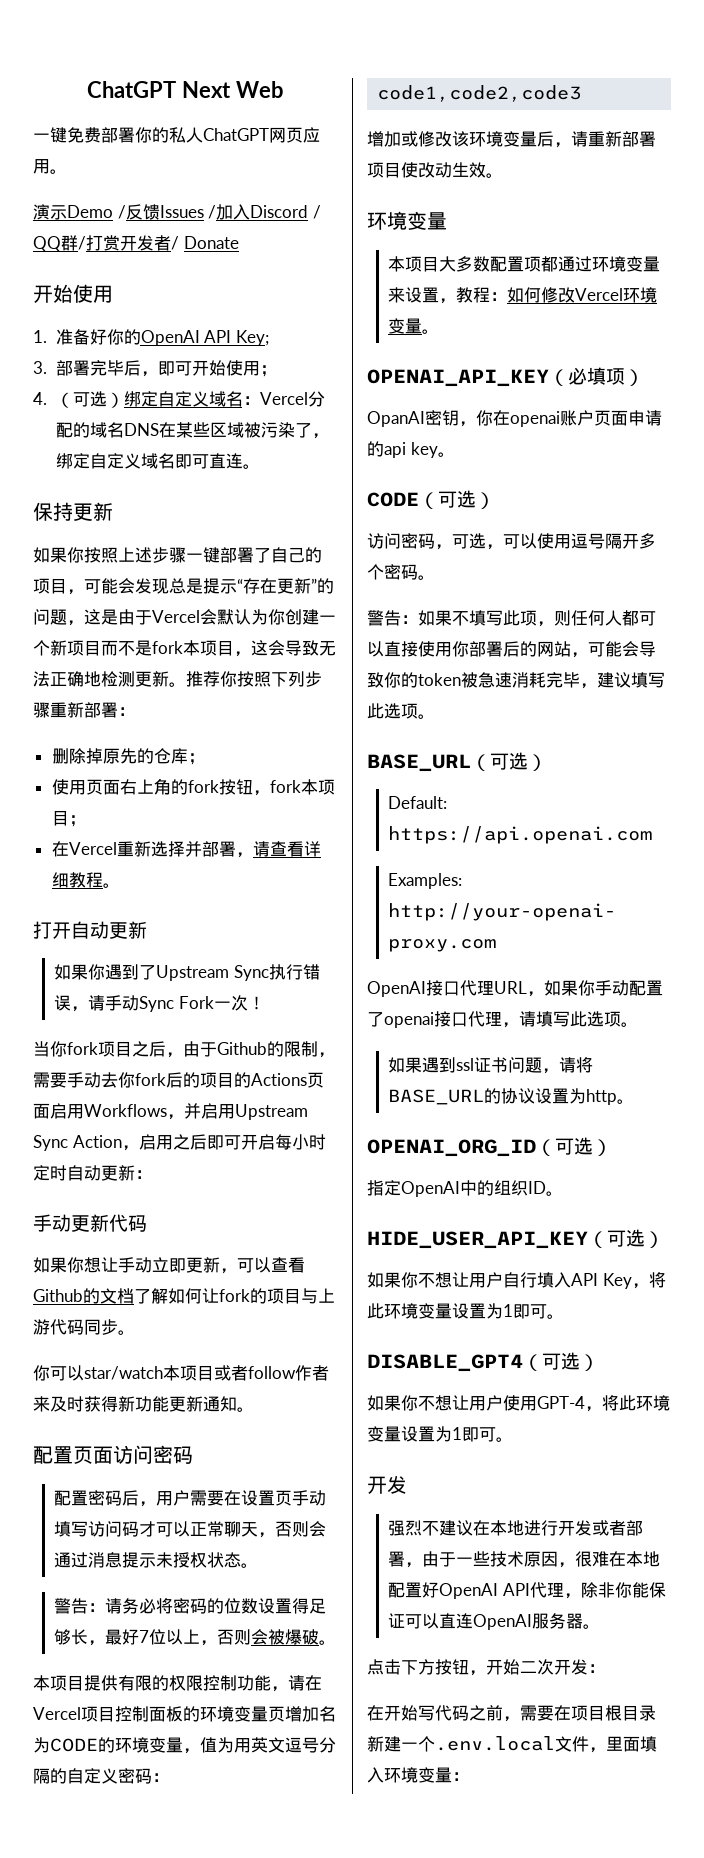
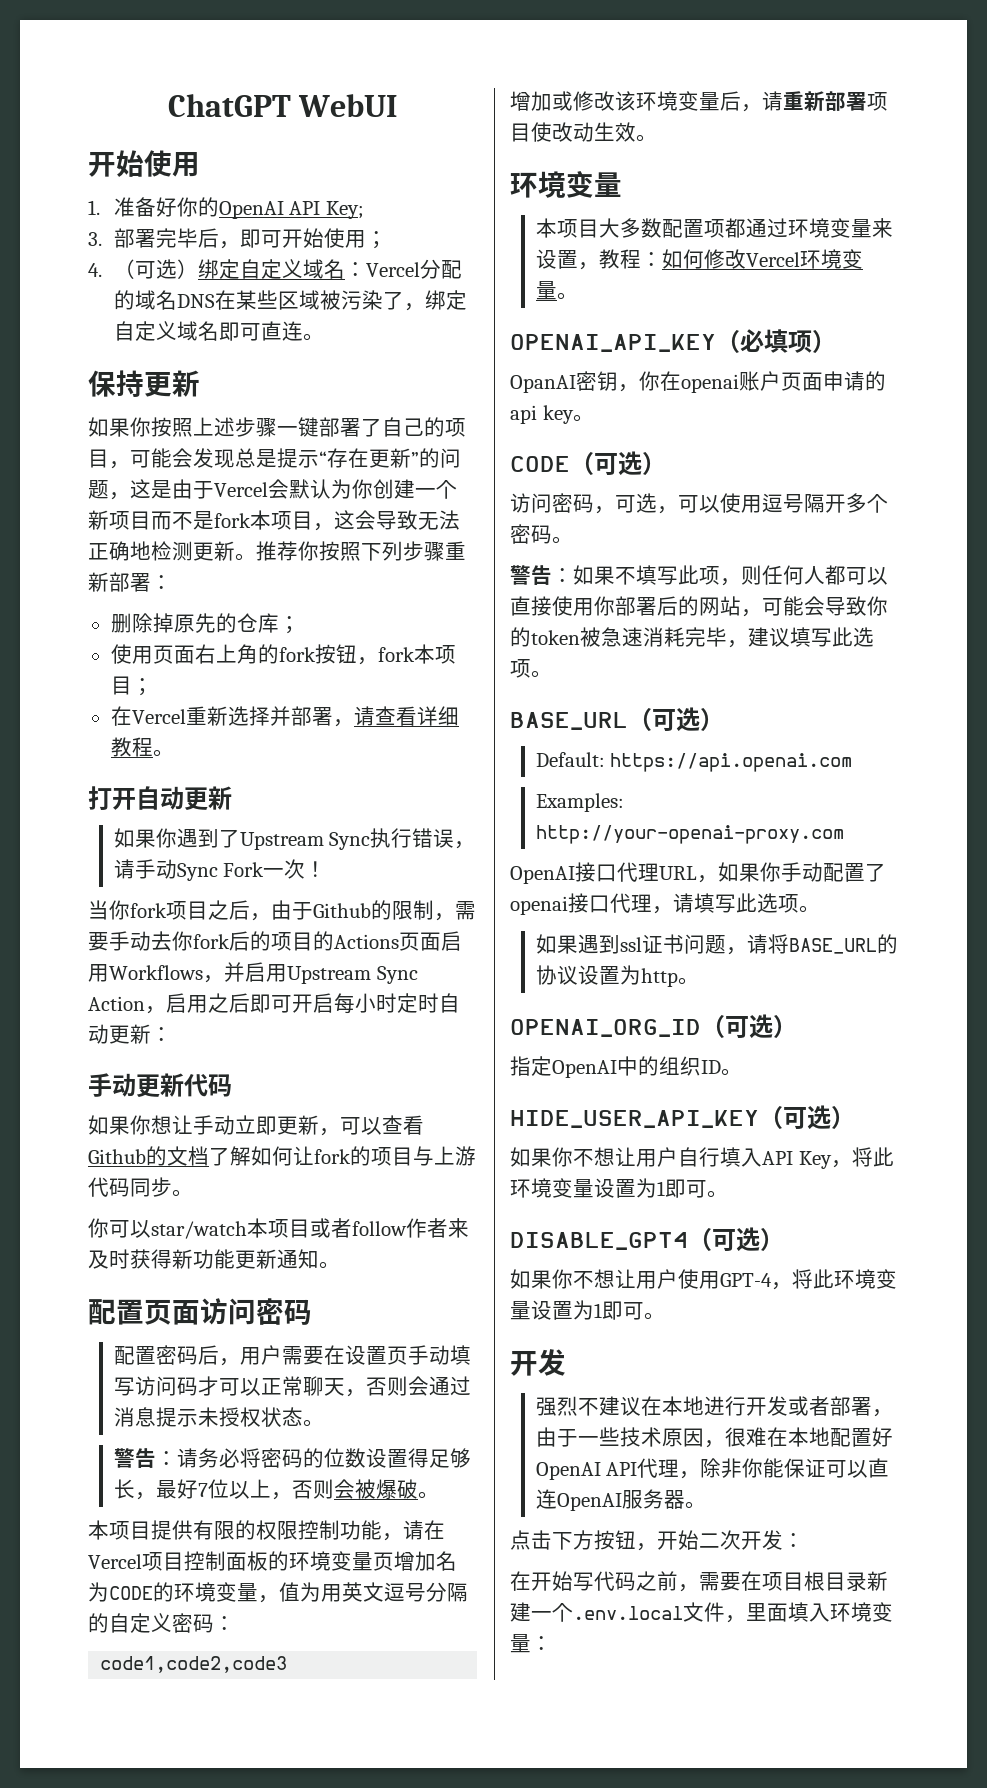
[87,81,283,98] [33,127,320,143] [33,159,67,174] [33,204,321,220] [33,235,239,252] ChatGPT Next Web // 一键免费部署你的私人ChatGPT网页应用。 // 演示Demo /反馈Issues /加入Discord / QQ群/打赏开发者/ Donate -> [167,94,398,117] ChatGPT WebUI

